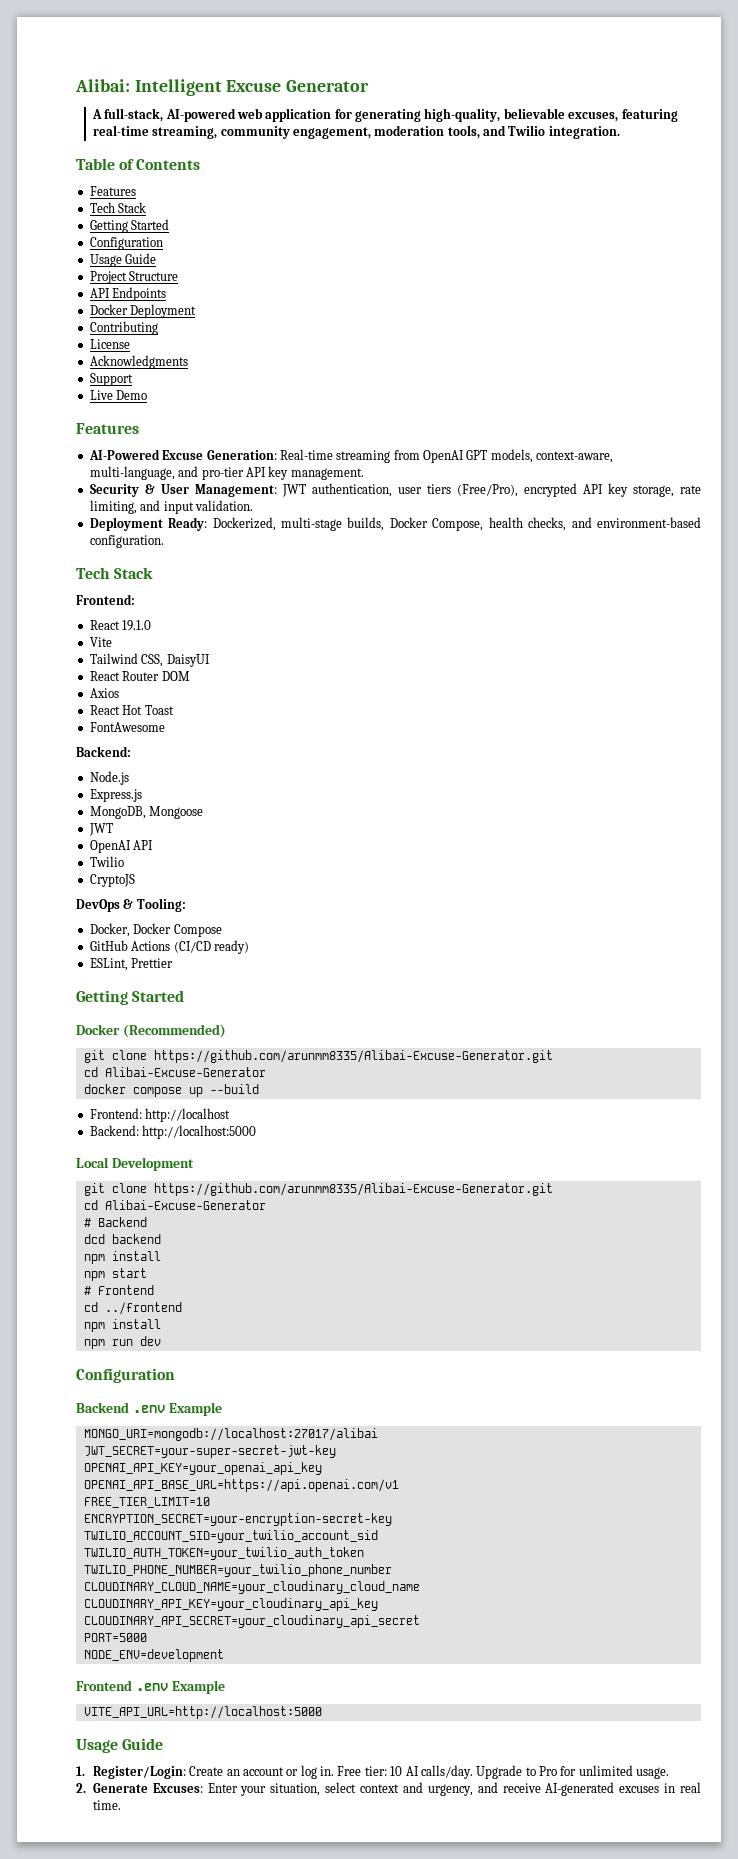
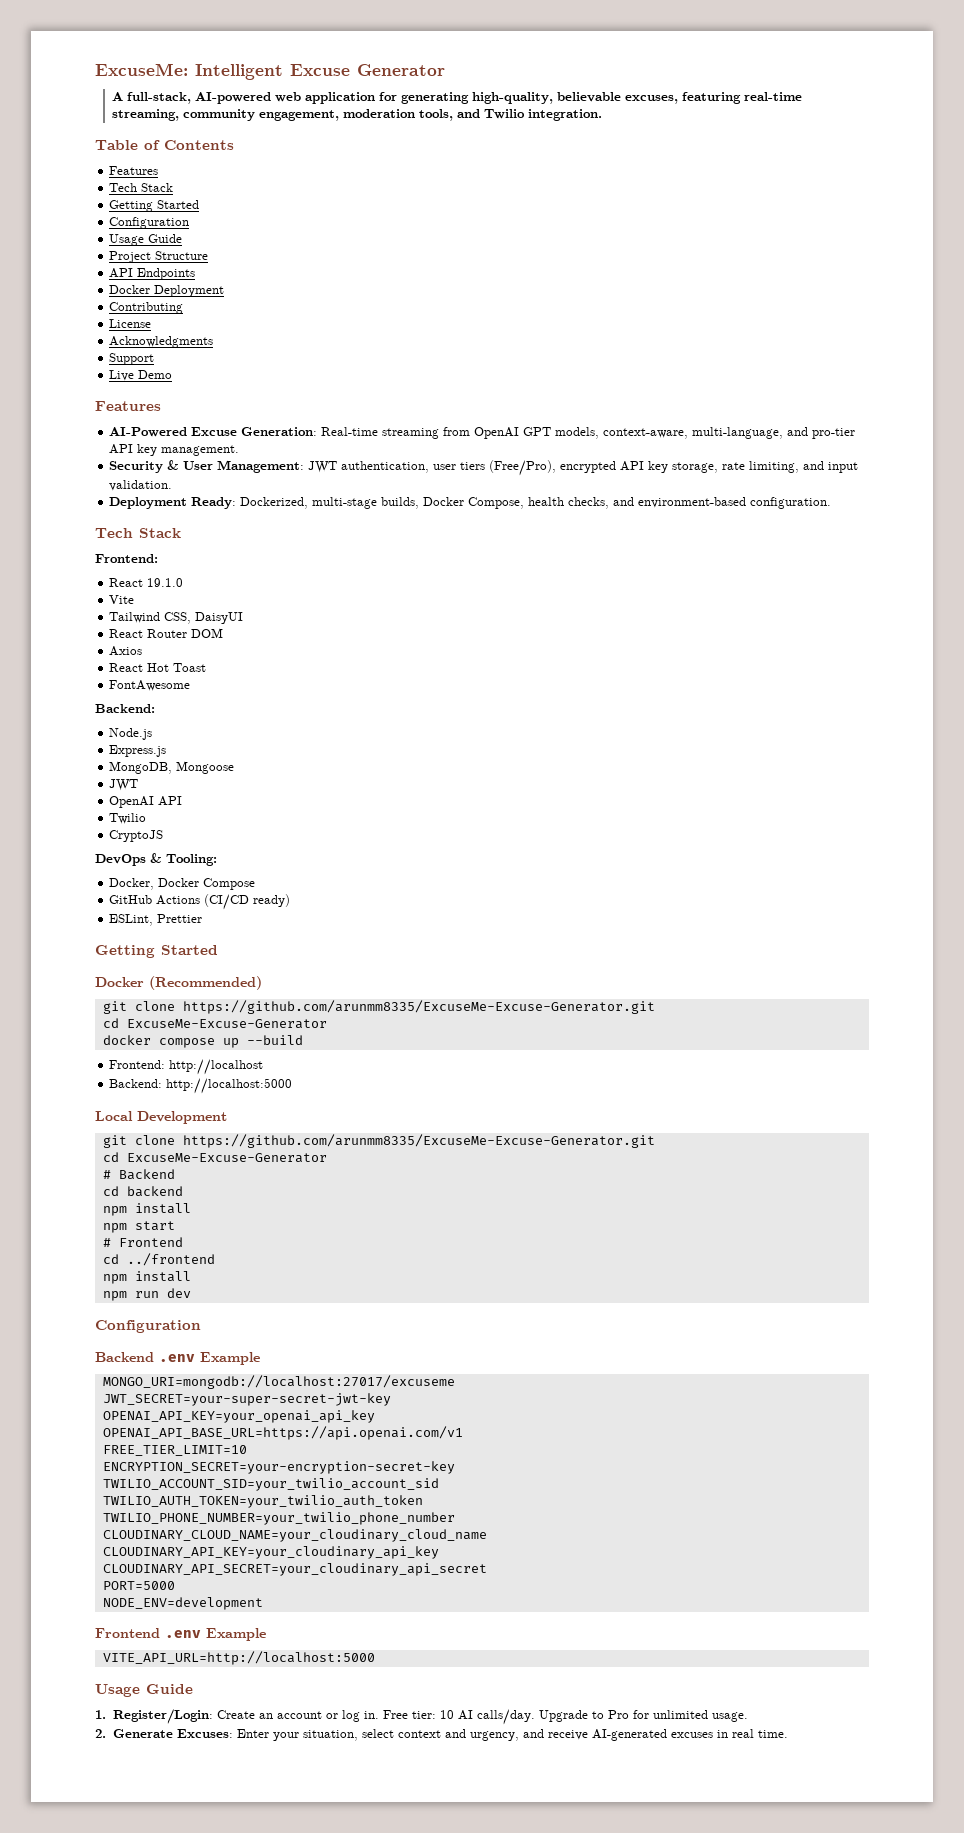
[75,79,130,92] Alibai: -> [95,63,188,76] ExcuseMe:
[153,1050,553,1063] [83,1067,266,1077] https://github.com/arunmm8335/Alibai-Excuse-Generator.git // cd Alibai-Excuse-Generator -> [182,1000,655,1014] [102,1018,327,1029] https://github.com/arunmm8335/ExcuseMe-Excuse-Generator.git // cd ExcuseMe-Excuse-Generator
[153,1183,553,1196] [83,1200,266,1210] https://github.com/arunmm8335/Alibai-Excuse-Generator.git // cd Alibai-Excuse-Generator -> [182,1134,655,1148] [102,1152,327,1163] https://github.com/arunmm8335/ExcuseMe-Excuse-Generator.git // cd ExcuseMe-Excuse-Generator
[83,1234,105,1244] dcd -> [102,1186,119,1196] cd
[83,1428,378,1441] MONGO_URI=mongodb://localhost:27017/alibai -> [102,1375,455,1389] MONGO_URI=mongodb://localhost:27017/excuseme

